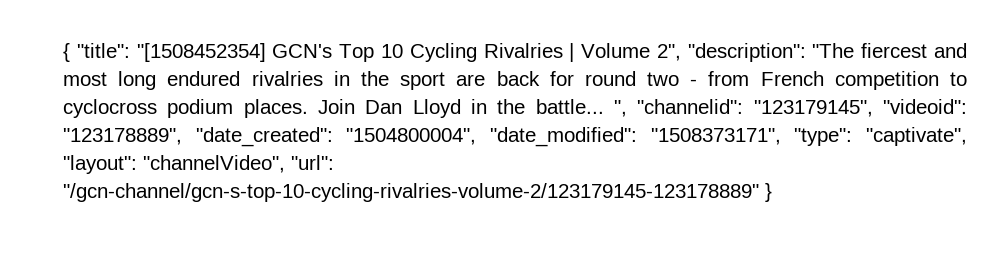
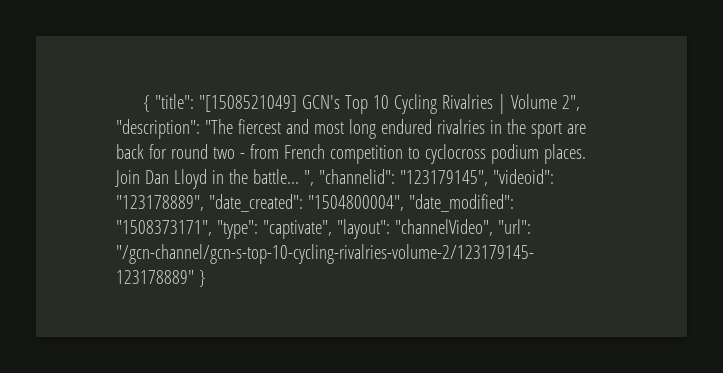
[136,43,266,62] "[1508452354] -> [199,95,298,112] "[1508521049]

